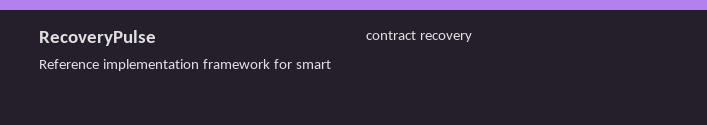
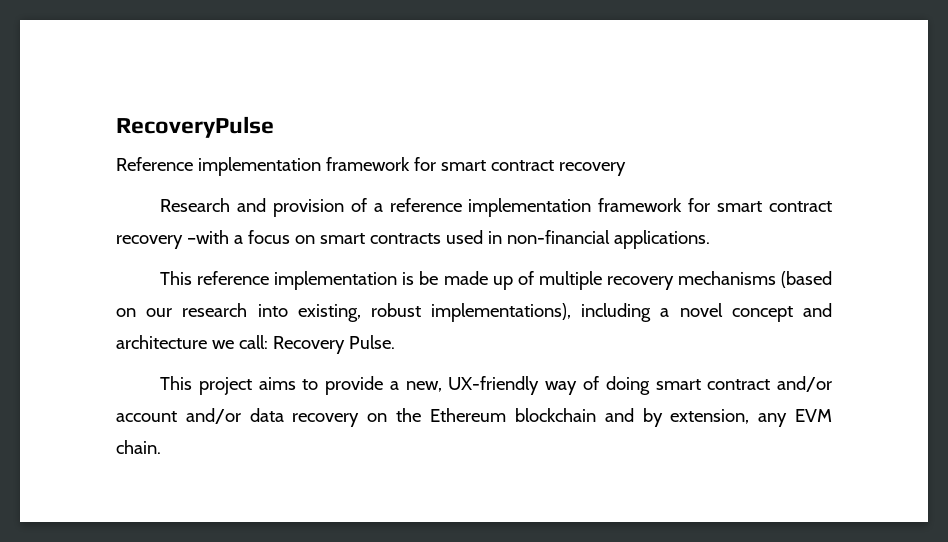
(472, 37) none -> [160,198,832,217] [116,230,710,249] [160,271,832,290] [116,303,832,322] [116,335,395,354] [160,376,833,395] [116,408,832,427] [116,440,161,454] // Research and provision of a reference implementation framework for smart contract recovery –with a focus on smart contracts used in non-financial applications. // This reference implementation is be made up of multiple recovery mechanisms (based on our research into existing, robust implementations), including a novel concept and architecture we call: Recovery Pulse. // This project aims to provide a new, UX-friendly way of doing smart contract and/or account and/or data recovery on the Ethereum blockchain and by extension, any EVM chain.

